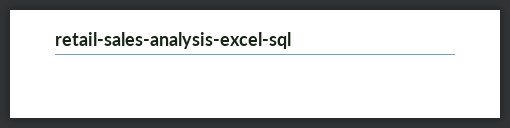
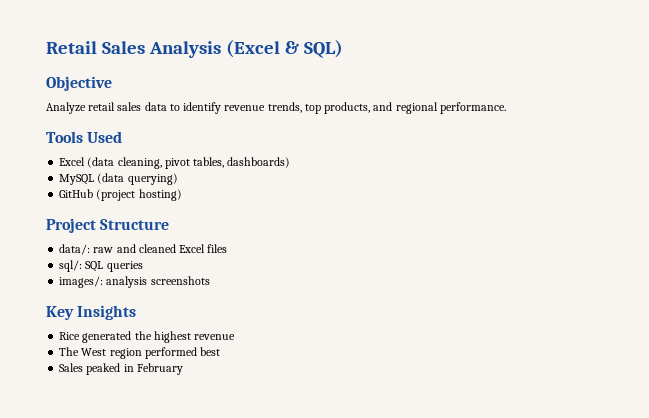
[55,32,291,49] retail-sales-analysis-excel-sql -> [46,40,343,58] [46,76,112,91] [46,102,506,114] [46,131,123,143] [59,157,291,169] [59,173,178,185] [59,189,182,201] [46,218,170,233] [59,244,228,255] [59,260,143,272] [59,276,210,288] [46,305,137,320] [59,331,236,343] [59,347,221,359] [59,363,183,375] Retail Sales Analysis (Excel & SQL) // Objective // Analyze retail sales data to identify revenue trends, top products, and regional performance. // Tools Used // Excel (data cleaning, pivot tables, dashboards) // MySQL (data querying) // GitHub (project hosting) // Project Structure // data/: raw and cleaned Excel files // sql/: SQL queries // images/: analysis screenshots // Key Insights // Rice generated the highest revenue // The West region performed best // Sales peaked in February

